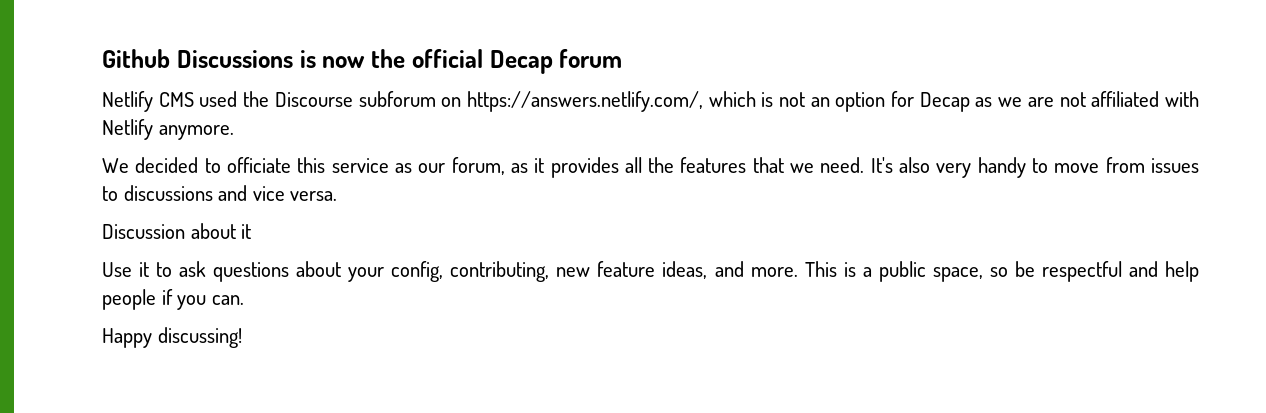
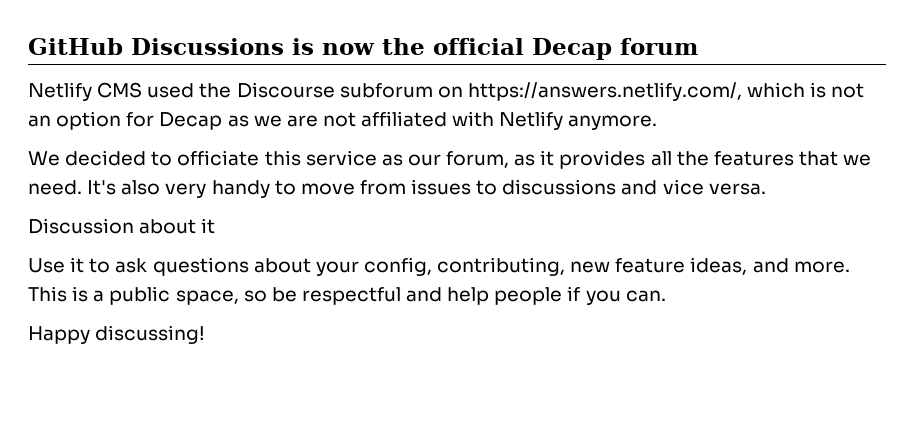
[102,49,170,68] Github -> [28,38,123,55] GitHub

